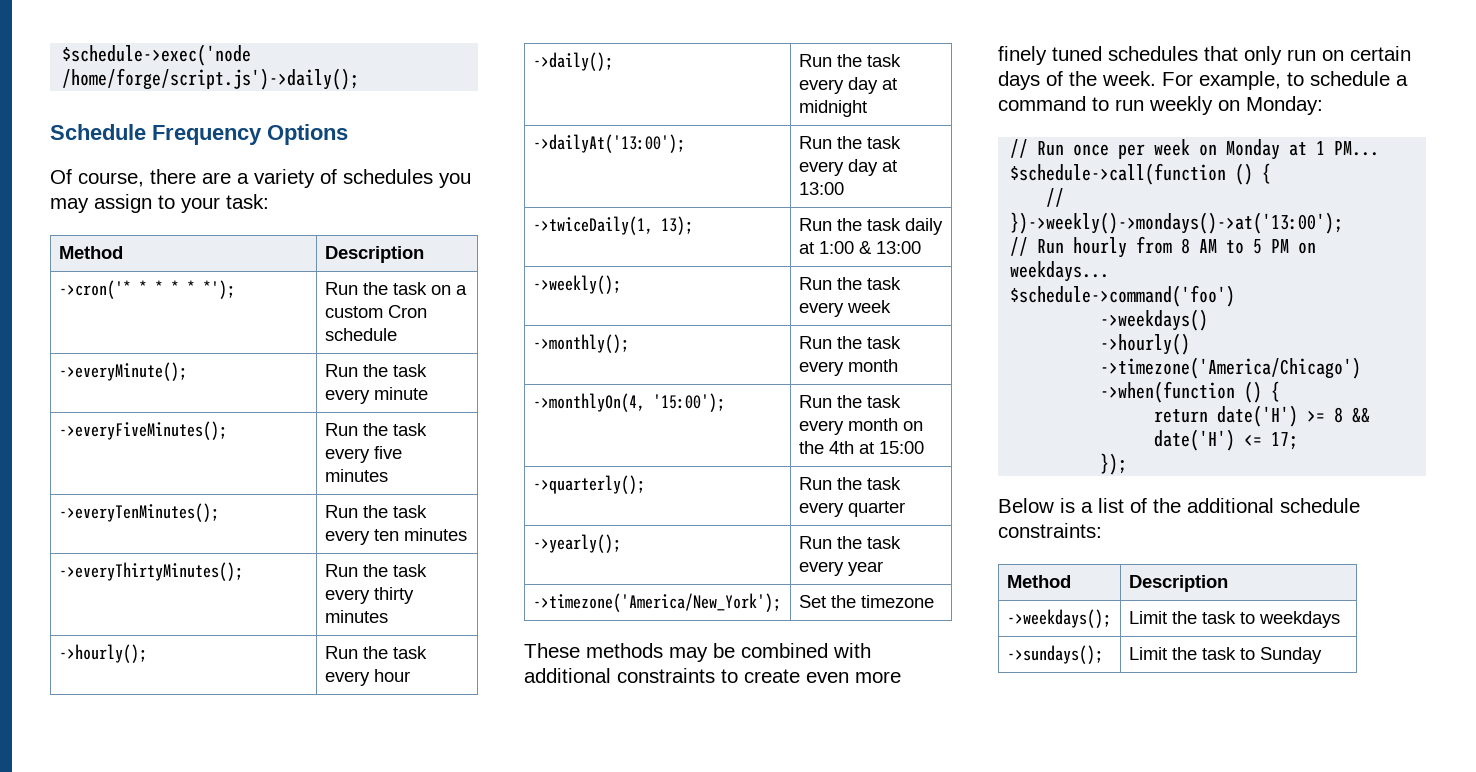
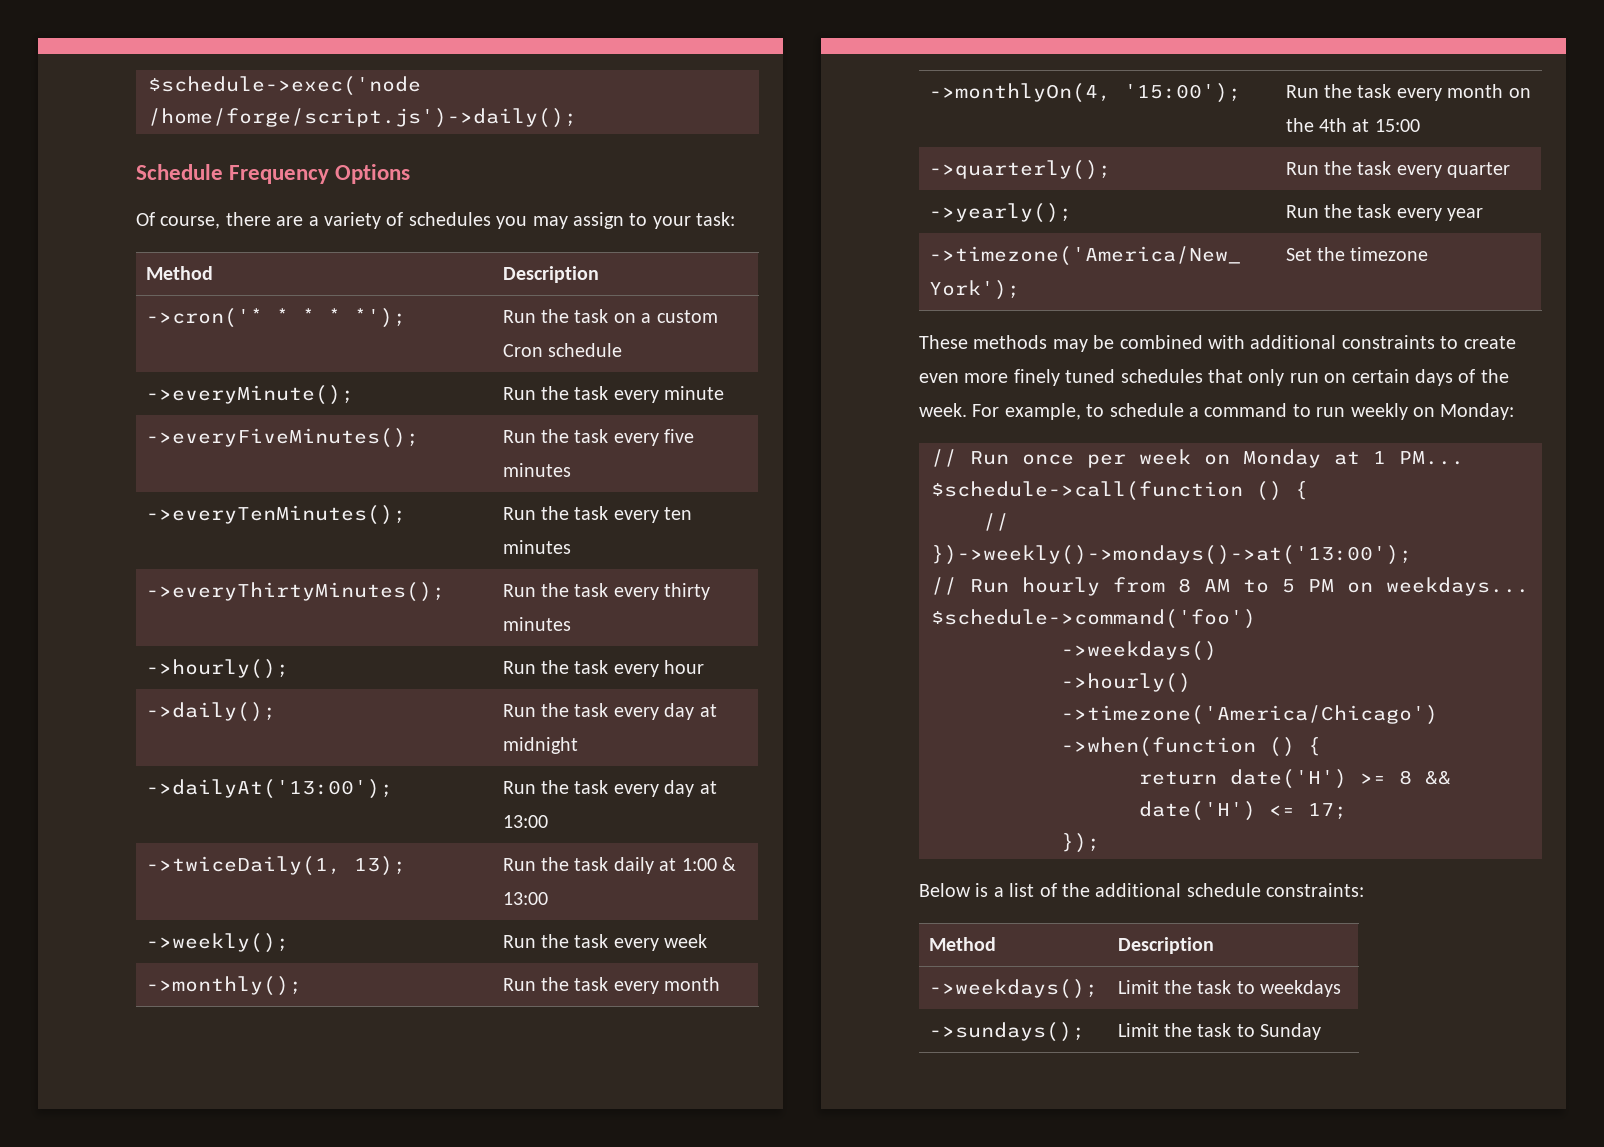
[186,280,195,295] * -> (341, 315) none

